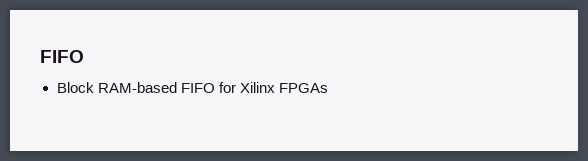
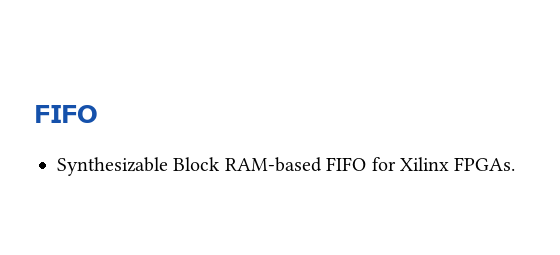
(84, 56) none -> [57,157,168,176] Synthesizable
[278,83,328,93] FPGAs -> [454,157,516,171] FPGAs.

